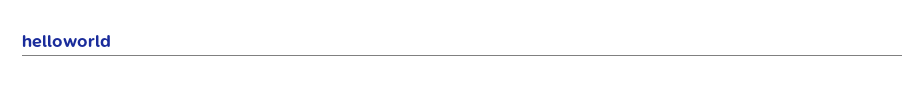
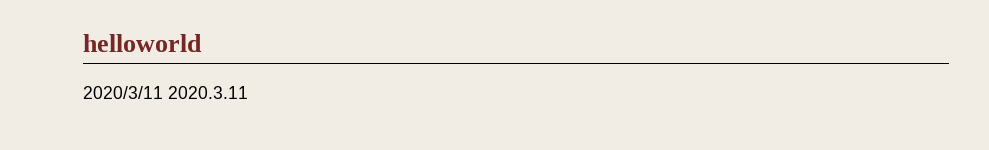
(111, 41) none -> [83,86,248,99] // 2020/3/11 2020.3.11

